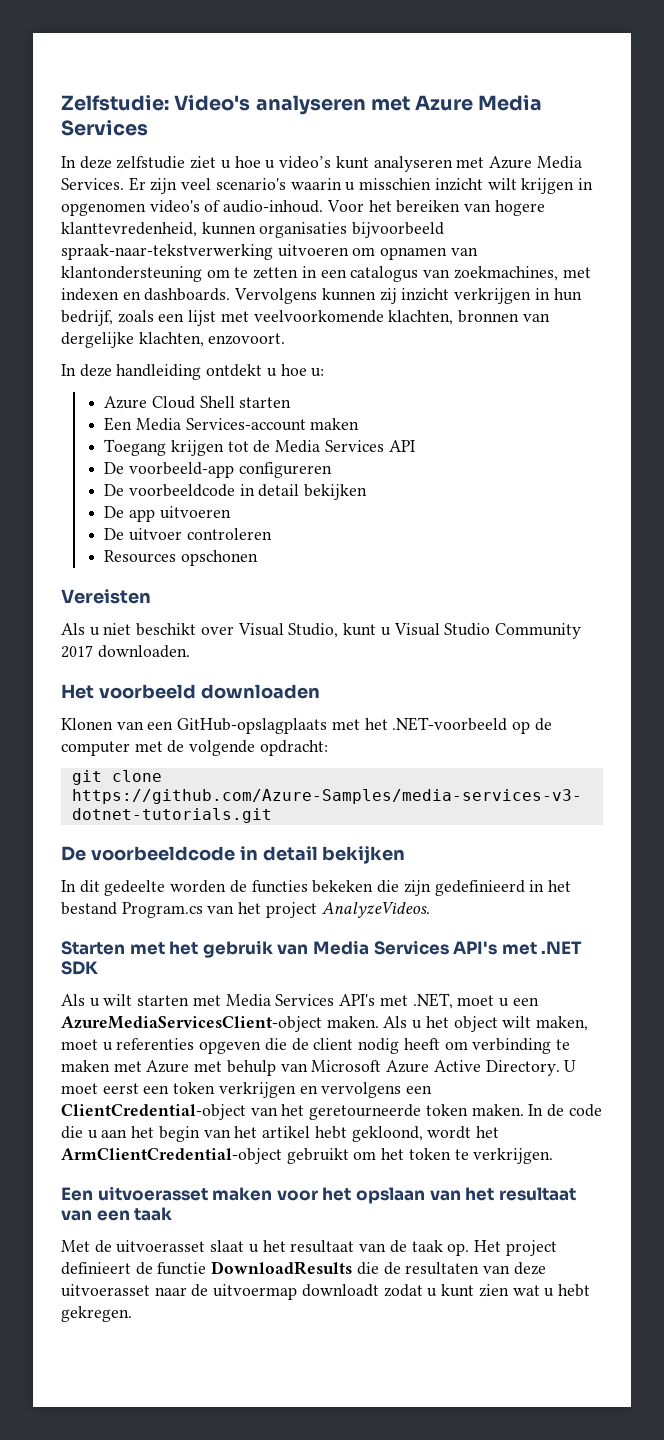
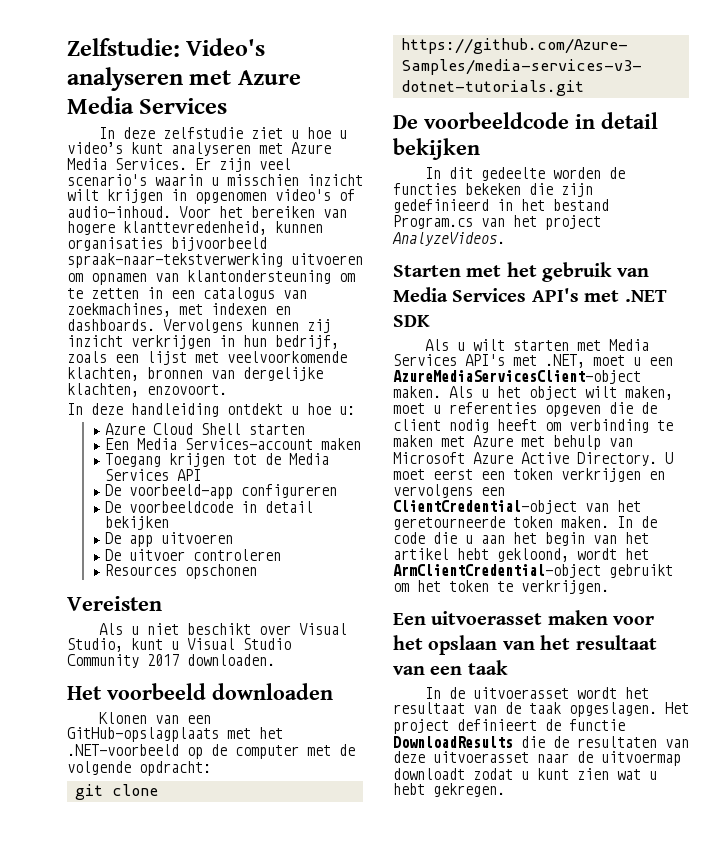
[61,1240,90,1252] Met -> [425,687,442,699] In
[210,1240,259,1253] slaat u -> [577,687,618,699] wordt
[447,1243,470,1256] op. -> [569,702,657,717] opgeslagen.

